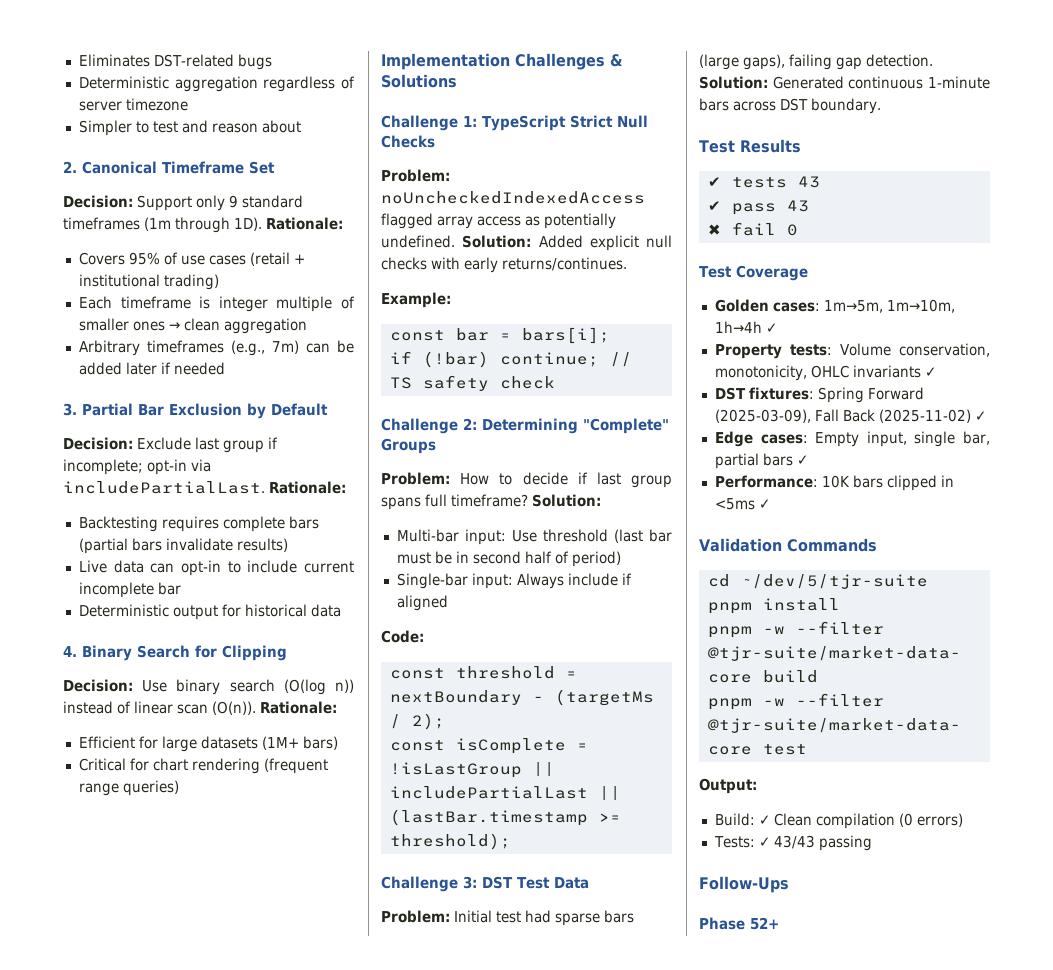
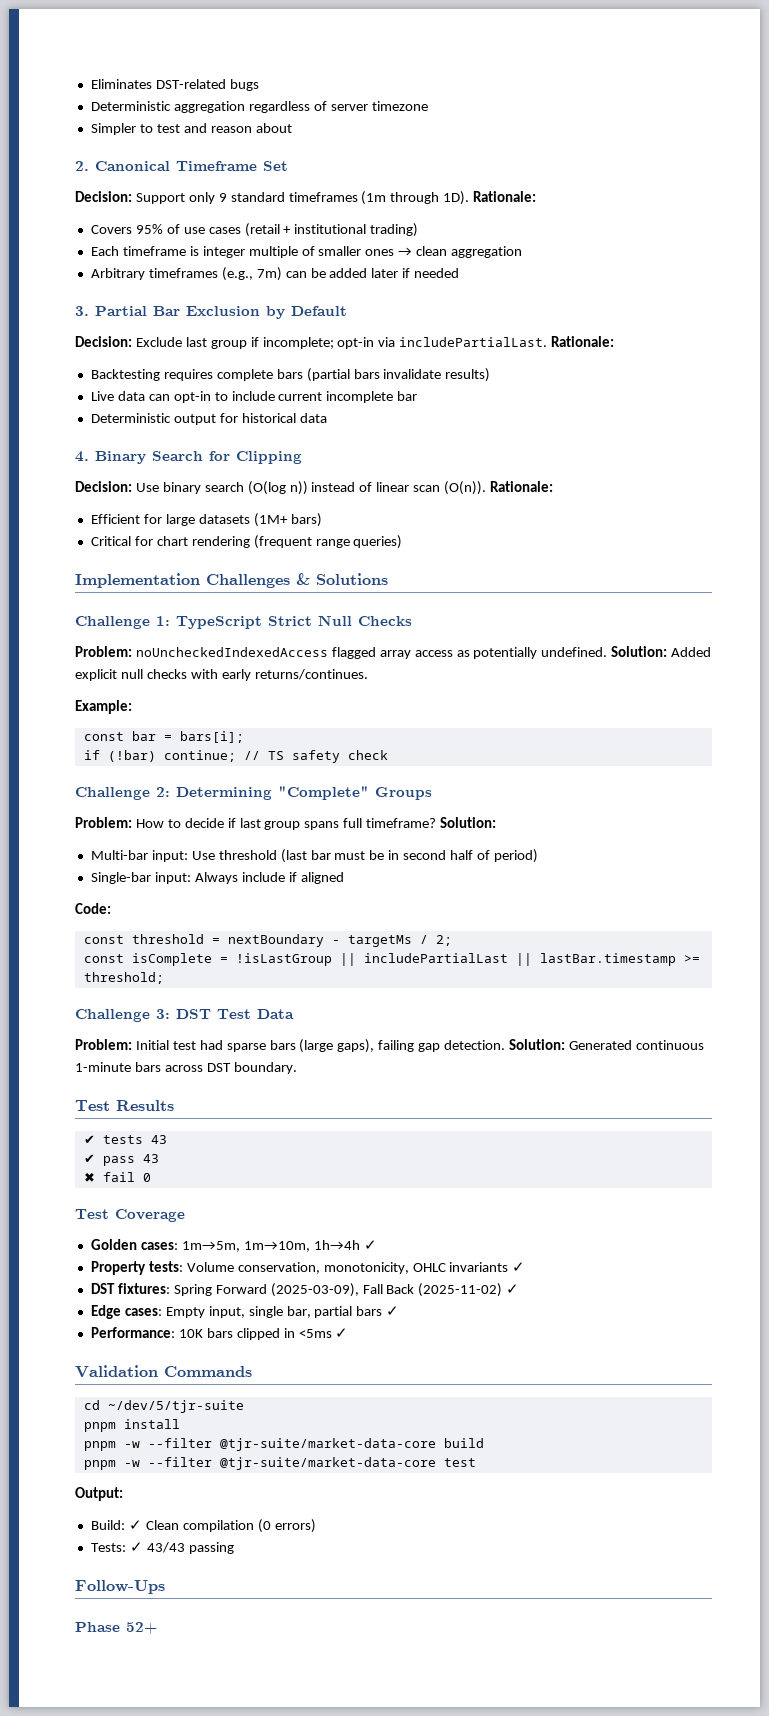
[554,689,654,706] [389,713,445,730] (targetMs / 2); -> [347,935,452,947] targetMs / 2;
[389,809,621,826] [389,833,511,850] (lastBar.timestamp >= threshold); -> [539,953,700,966] [83,972,164,984] lastBar.timestamp >= threshold;

